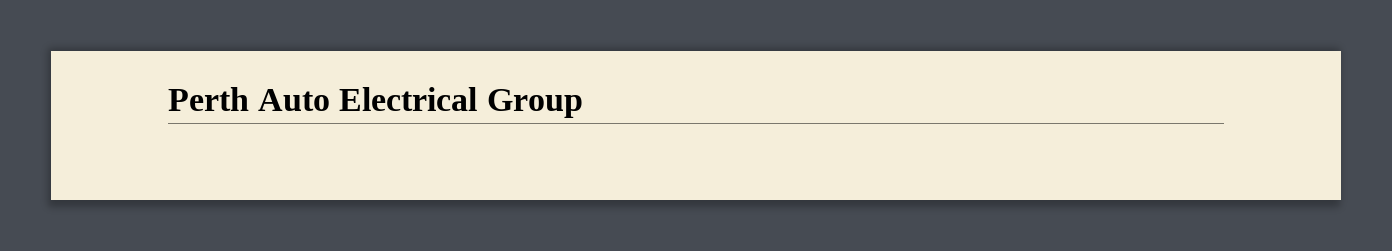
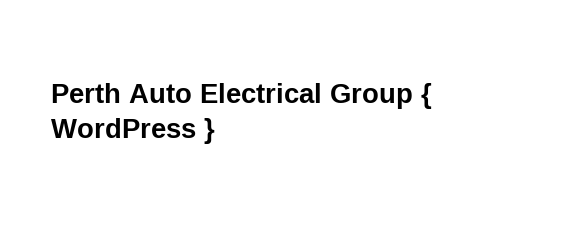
(583, 103) none -> [421,83,432,109] [51,118,215,144] { WordPress }

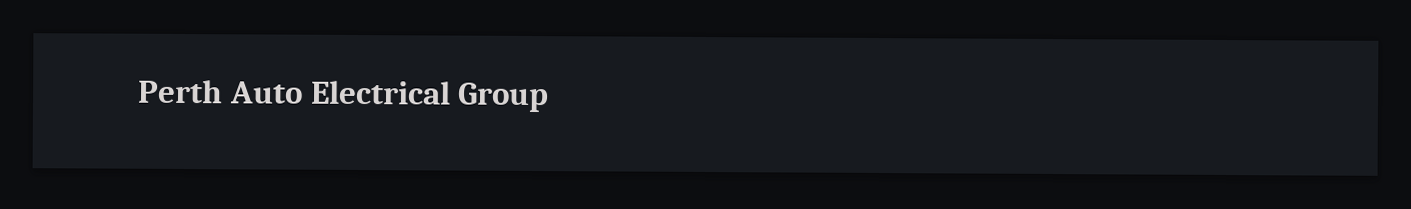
[421,83,432,109] [51,118,215,144] { WordPress } -> (550, 97) none

